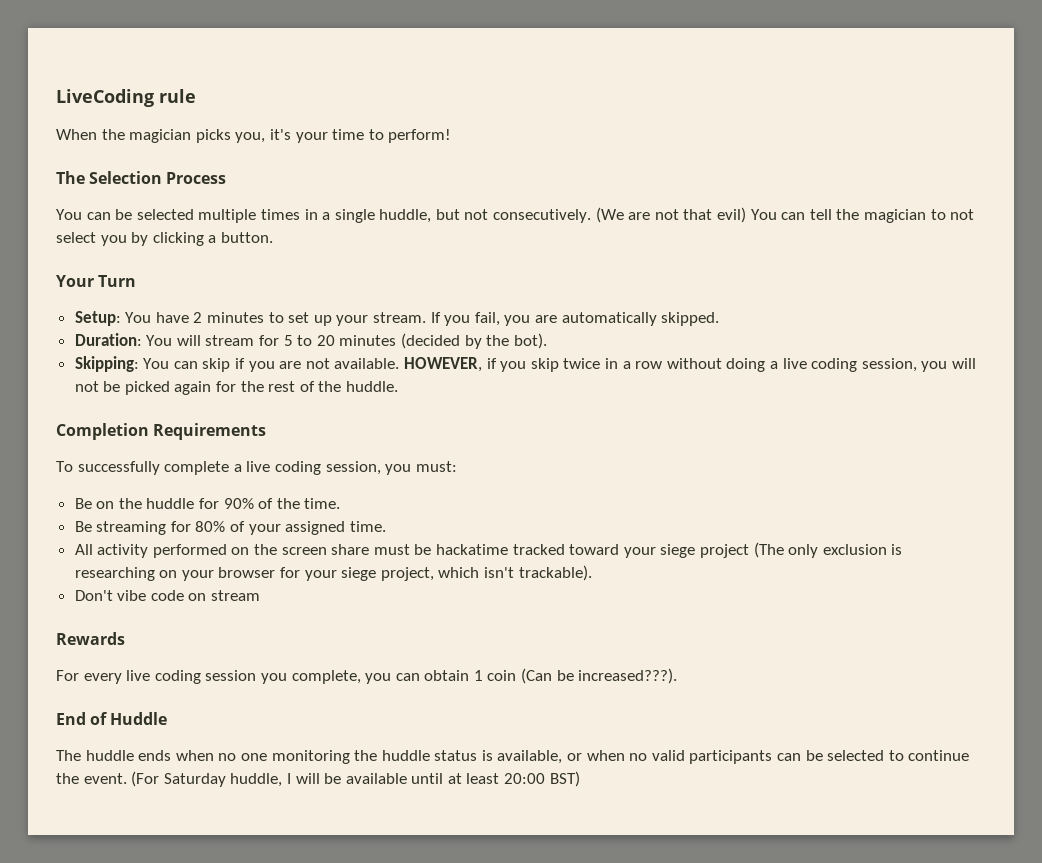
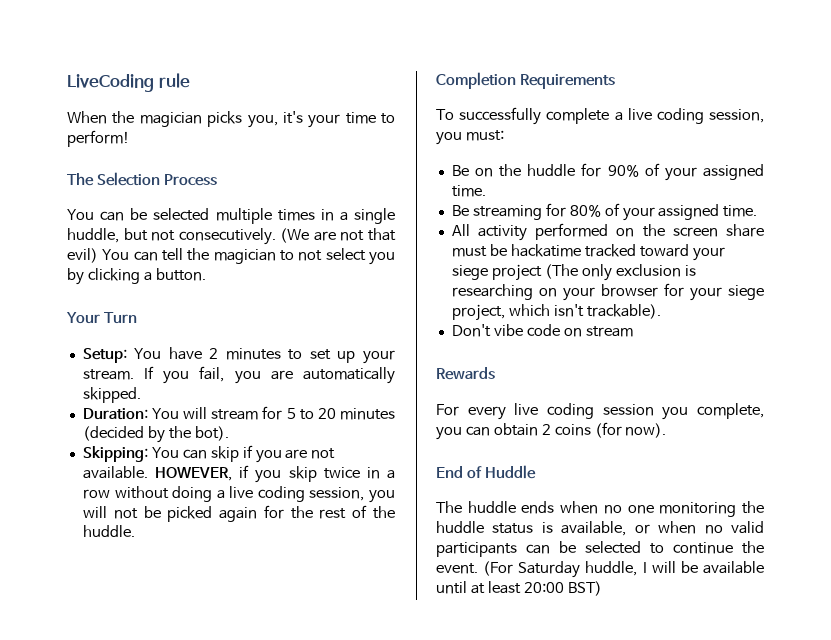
[276,498,300,509] the -> [664,164,764,181] your assigned
[473,668,678,684] 1 coin (Can be increased???). -> [541,422,667,438] 2 coins (for now).

